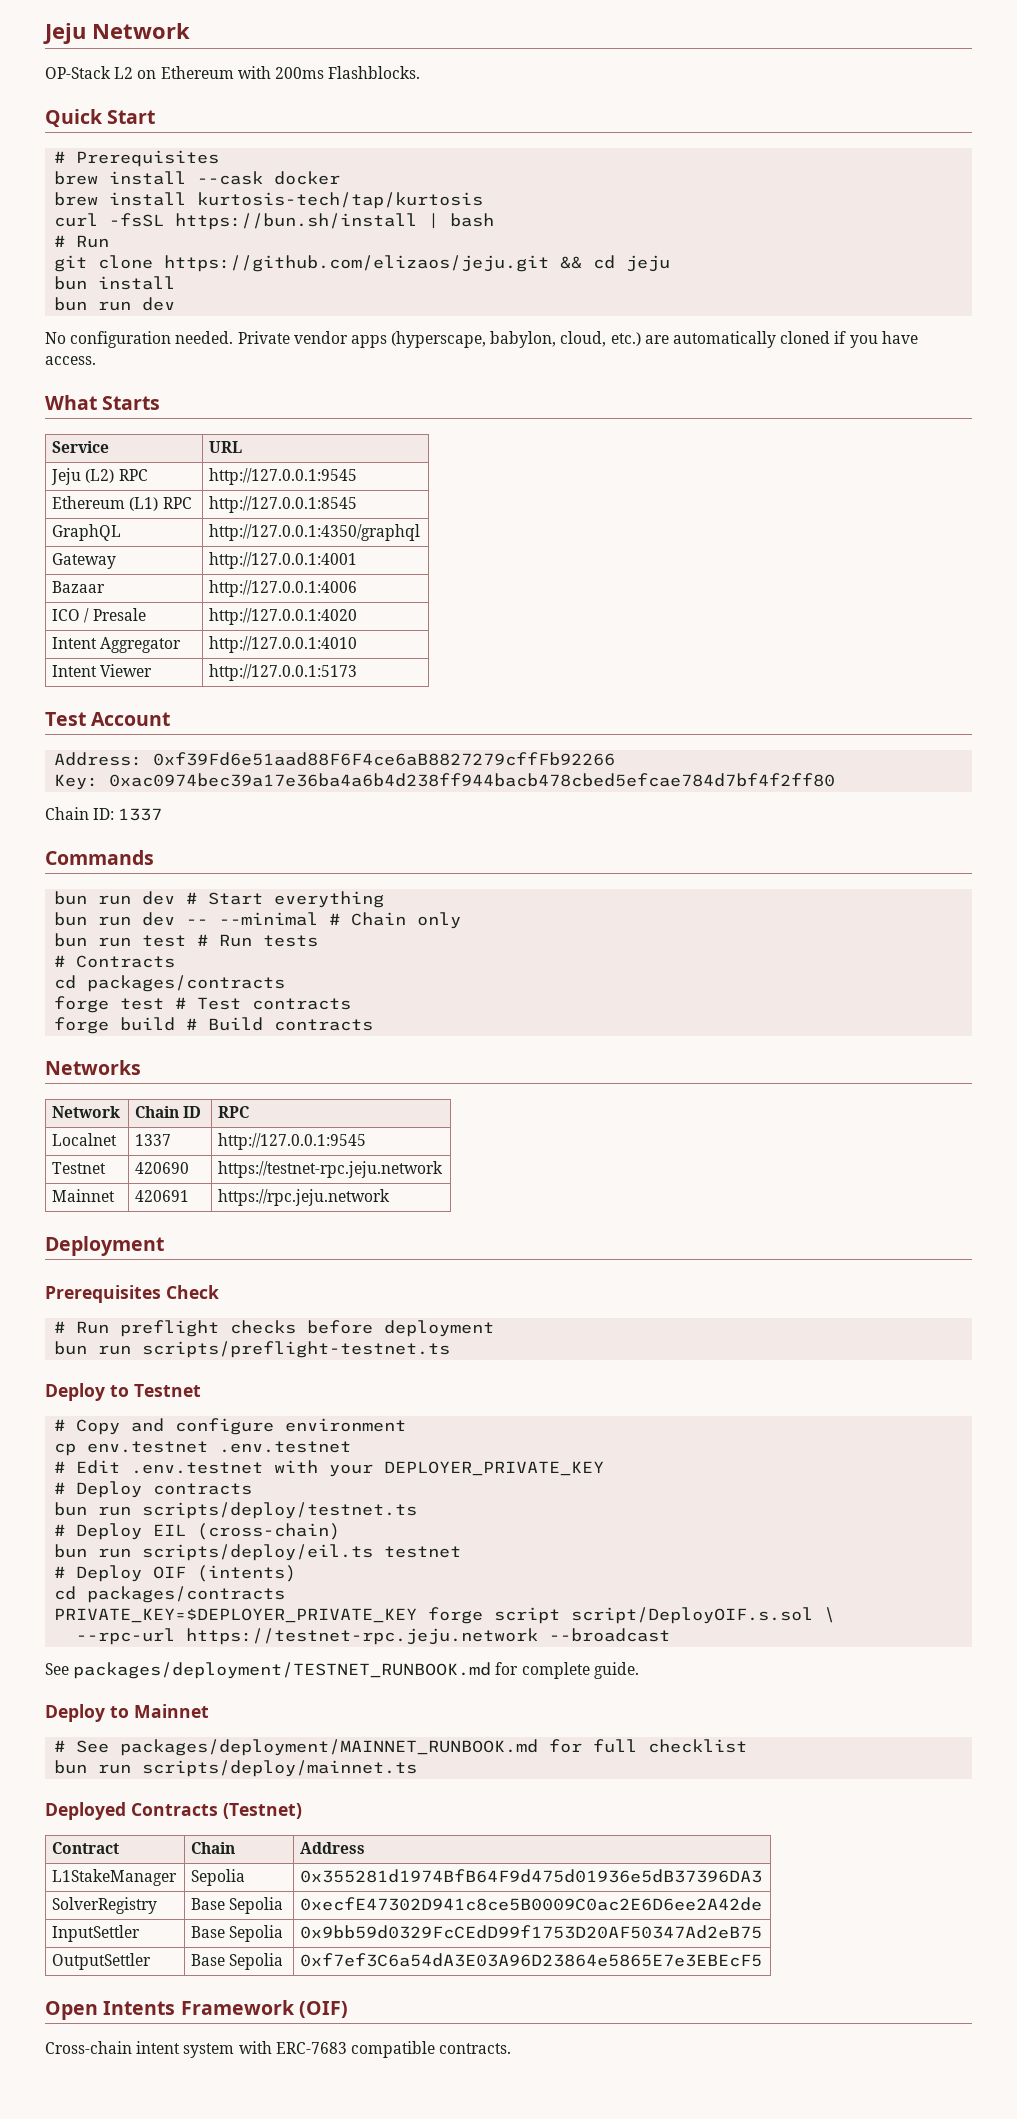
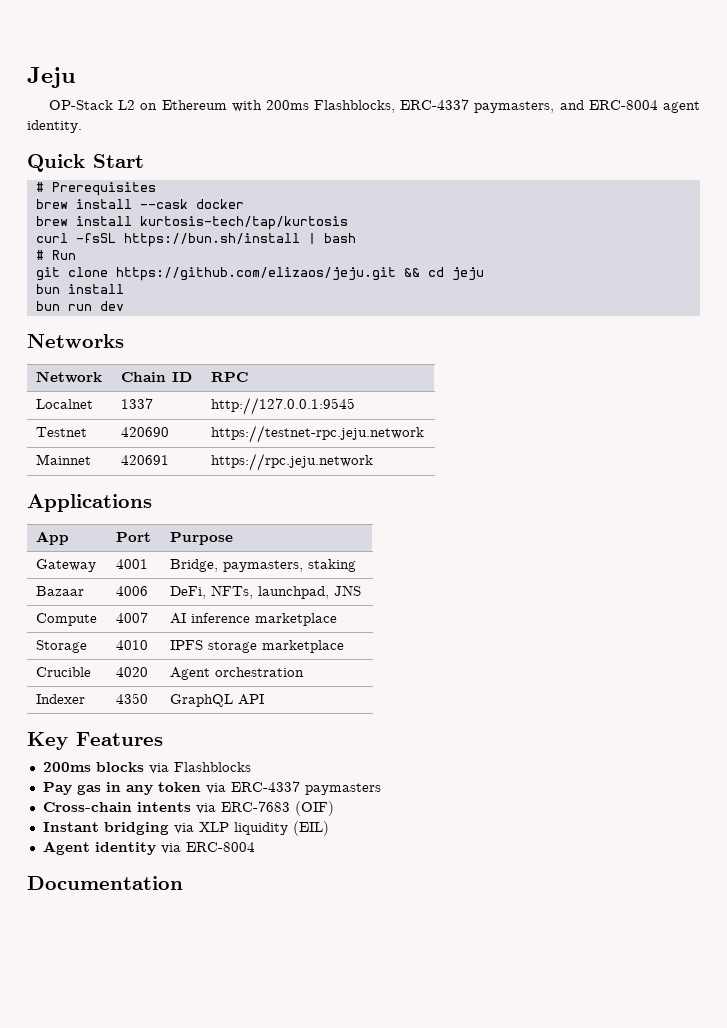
[43,23,190,44] Jeju Network -> [27,67,76,88] Jeju
[328,66,421,79] Flashblocks. -> [314,99,700,113] [27,120,82,133] Flashblocks, ERC-4337 paymasters, and ERC-8004 agent identity.
[45,331,918,348] [45,356,96,365] [45,395,161,410] [52,441,110,453] [209,441,243,453] [51,468,148,485] [209,468,358,485] [52,496,192,511] [209,496,358,513] [52,524,122,541] [209,524,421,541] [52,553,117,569] [209,552,358,569] [52,581,106,593] [209,580,358,597] [52,608,146,623] [209,608,358,625] [52,637,182,653] [209,636,358,653] [52,664,153,677] [209,664,358,681] [45,712,171,726] [54,752,616,766] [54,773,836,790] [45,807,163,821] [45,850,154,865] [54,891,385,908] [54,912,462,929] [54,933,319,947] [54,955,176,968] [54,975,286,992] [54,996,352,1013] [54,1017,374,1034] // No configuration needed. Private vendor apps (hyperscape, babylon, cloud, etc.) are automatically cloned if you have access. // What Starts // Service | URL // Jeju (L2) RPC | http://127.0.0.1:9545 // Ethereum (L1) RPC | http://127.0.0.1:8545 // GraphQL | http://127.0.0.1:4350/graphql // Gateway | http://127.0.0.1:4001 // Bazaar | http://127.0.0.1:4006 // ICO / Presale | http://127.0.0.1:4020 // Intent Aggregator | http://127.0.0.1:4010 // Intent Viewer | http://127.0.0.1:5173 // Test Account // Address: 0xf39Fd6e51aad88F6F4ce6aB8827279cffFb92266 // Key: 0xac0974bec39a17e36ba4a6b4d238ff944bacb478cbed5efcae784d7bf4f2ff80 // Chain ID: 1337 // Commands // bun run dev # Start everything // bun run dev -- --minimal # Chain only // bun run test # Run tests // # Contracts // cd packages/contracts // forge test # Test contracts // forge build # Build contracts -> (124, 306) none
[45,1236,164,1256] [45,1285,219,1303] [54,1320,495,1337] [54,1341,451,1358] [45,1383,201,1401] [54,1418,407,1435] [54,1441,352,1456] [54,1460,605,1477] [54,1481,253,1498] [54,1502,418,1519] [54,1523,341,1540] [54,1544,462,1561] [54,1565,297,1582] [54,1586,286,1603] [54,1607,836,1624] [76,1628,671,1645] [45,1662,639,1679] [45,1704,209,1722] [54,1739,748,1756] [54,1760,418,1777] [45,1802,302,1820] [52,1842,120,1854] [191,1842,236,1854] [300,1842,366,1854] [52,1869,178,1886] [191,1869,246,1886] [300,1869,763,1883] [52,1897,158,1914] [191,1897,284,1914] [300,1897,763,1911] [52,1925,141,1942] [191,1925,284,1942] [300,1925,763,1939] [52,1953,152,1970] [191,1953,284,1970] [300,1953,763,1967] [45,2000,348,2020] [45,2041,512,2058] Deployment // Prerequisites Check // # Run preflight checks before deployment // bun run scripts/preflight-testnet.ts // Deploy to Testnet // # Copy and configure environment // cp env.testnet .env.testnet // # Edit .env.testnet with your DEPLOYER_PRIVATE_KEY // # Deploy contracts // bun run scripts/deploy/testnet.ts // # Deploy EIL (cross-chain) // bun run scripts/deploy/eil.ts testnet // # Deploy OIF (intents) // cd packages/contracts // PRIVATE_KEY=$DEPLOYER_PRIVATE_KEY forge script script/DeployOIF.s.sol \ // --rpc-url https://testnet-rpc.jeju.network --broadcast // See packages/deployment/TESTNET_RUNBOOK.md for complete guide. // Deploy to Mainnet // # See packages/deployment/MAINNET_RUNBOOK.md for full checklist // bun run scripts/deploy/mainnet.ts // Deployed Contracts (Testnet) // Contract | Chain | Address // L1StakeManager | Sepolia | 0x355281d1974BfB64F9d475d01936e5dB37396DA3 // SolverRegistry | Base Sepolia | 0xecfE47302D941c8ce5B0009C0ac2E6D6ee2A42de // InputSettler | Base Sepolia | 0x9bb59d0329FcCEdD99f1753D20AF50347Ad2eB75 // OutputSettler | Base Sepolia | 0xf7ef3C6a54dA3E03A96D23864e5865E7e3EBEcF5 // Open Intents Framework (OIF) // Cross-chain intent system with ERC-7683 compatible contracts. -> [27,494,152,512] [36,531,70,545] [116,532,152,542] [170,532,234,545] [36,559,97,572] [116,559,149,569] [170,559,357,572] [36,586,85,596] [116,586,149,596] [170,585,362,599] [36,613,98,626] [116,612,149,623] [170,613,338,626] [36,640,88,653] [116,640,149,650] [170,640,345,653] [36,667,92,677] [116,667,149,677] [170,667,305,680] [36,694,86,704] [116,693,149,704] [170,694,265,707] [27,732,163,750] [42,762,251,774] [42,781,381,795] [42,801,334,816] [42,821,329,836] [42,841,255,855] [27,876,183,890] Applications // App | Port | Purpose // Gateway | 4001 | Bridge, paymasters, staking // Bazaar | 4006 | DeFi, NFTs, launchpad, JNS // Compute | 4007 | AI inference marketplace // Storage | 4010 | IPFS storage marketplace // Crucible | 4020 | Agent orchestration // Indexer | 4350 | GraphQL API // Key Features // 200ms blocks via Flashblocks // Pay gas in any token via ERC-4337 paymasters // Cross-chain intents via ERC-7683 (OIF) // Instant bridging via XLP liquidity (EIL) // Agent identity via ERC-8004 // Documentation

